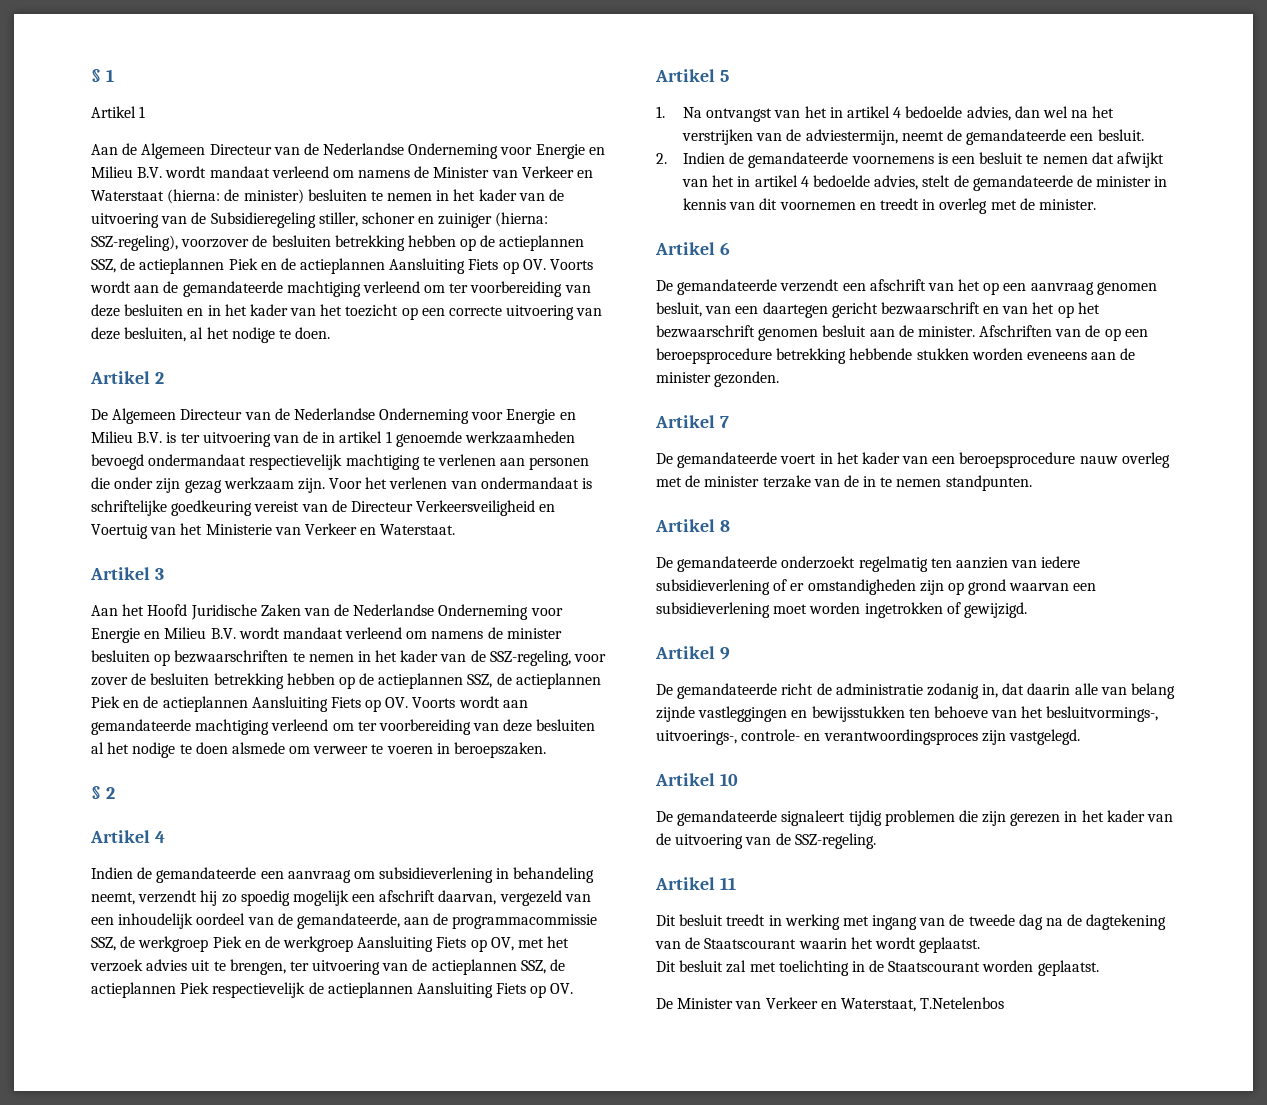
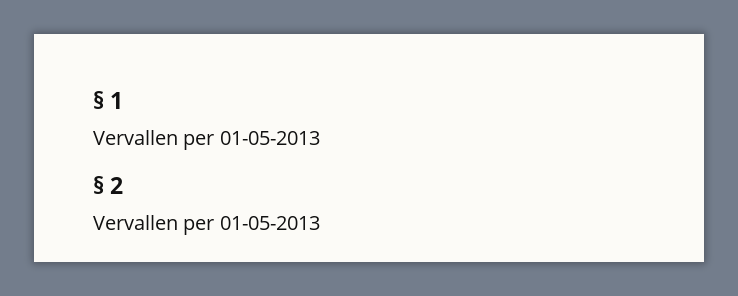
[91,106,146,118] [91,143,605,159] [91,166,594,178] [91,189,565,204] [91,212,549,228] [91,235,585,251] [91,258,594,274] [90,281,591,297] [91,304,603,320] [91,327,331,343] [90,371,164,384] [91,408,576,424] [91,431,576,447] [91,454,590,470] [91,477,593,493] [91,500,556,516] [91,523,456,539] [90,567,164,580] [91,604,563,620] [91,627,562,643] [91,650,607,666] [91,673,601,689] [91,696,528,712] [91,719,596,735] [91,742,547,758] [91,786,115,800] [90,830,165,843] [91,867,595,883] [91,890,591,906] [91,913,598,929] [91,936,570,952] [90,959,566,975] [91,982,574,998] [655,69,729,82] [656,106,1115,122] [682,129,1144,145] [656,152,1164,168] [682,175,1168,191] [683,198,1096,214] [655,242,730,255] [656,279,1157,295] [656,302,1100,318] [656,325,1148,341] [656,348,1136,364] [656,371,780,387] [655,415,729,428] [656,452,1170,468] [656,475,1032,491] [655,519,730,532] [656,556,1081,572] [656,579,1097,595] [656,602,1027,618] [655,646,730,660] [656,683,1176,699] [656,706,1159,722] [656,729,1080,745] [655,773,738,786] [656,810,1174,826] [656,833,876,849] [655,877,736,890] [656,914,1167,930] [655,937,981,953] [656,960,1099,976] [656,997,1005,1012] Artikel 1 // Aan de Algemeen Directeur van de Nederlandse Onderneming voor Energie en Milieu B.V. wordt mandaat verleend om namens de Minister van Verkeer en Waterstaat (hierna: de minister) besluiten te nemen in het kader van de uitvoering van de Subsidieregeling stiller, schoner en zuiniger (hierna: SSZ-regeling), voorzover de besluiten betrekking hebben op de actieplannen SSZ, de actieplannen Piek en de actieplannen Aansluiting Fiets op OV. Voorts wordt aan de gemandateerde machtiging verleend om ter voorbereiding van deze besluiten en in het kader van het toezicht op een correcte uitvoering van deze besluiten, al het nodige te doen. // Artikel 2 // De Algemeen Directeur van de Nederlandse Onderneming voor Energie en Milieu B.V. is ter uitvoering van de in artikel 1 genoemde werkzaamheden bevoegd ondermandaat respectievelijk machtiging te verlenen aan personen die onder zijn gezag werkzaam zijn. Voor het verlenen van ondermandaat is schriftelijke goedkeuring vereist van de Directeur Verkeersveiligheid en Voertuig van het Ministerie van Verkeer en Waterstaat. // Artikel 3 // Aan het Hoofd Juridische Zaken van de Nederlandse Onderneming voor Energie en Milieu B.V. wordt mandaat verleend om namens de minister besluiten op bezwaarschriften te nemen in het kader van de SSZ-regeling, voor zover de besluiten betrekking hebben op de actieplannen SSZ, de actieplannen Piek en de actieplannen Aansluiting Fiets op OV. Voorts wordt aan gemandateerde machtiging verleend om ter voorbereiding van deze besluiten al het nodige te doen alsmede om verweer te voeren in beroepszaken. // § 2 // Artikel 4 // Indien de gemandateerde een aanvraag om subsidieverlening in behandeling neemt, verzendt hij zo spoedig mogelijk een afschrift daarvan, vergezeld van een inhoudelijk oordeel van de gemandateerde, aan de programmacommissie SSZ, de werkgroep Piek en de werkgroep Aansluiting Fiets op OV, met het verzoek advies uit te brengen, ter uitvoering van de actieplannen SSZ, de actieplannen Piek respectievelijk de actieplannen Aansluiting Fiets op OV. // Artikel 5 // 1. Na ontvangst van het in artikel 4 bedoelde advies, dan wel na het verstrijken van de adviestermijn, neemt de gemandateerde een besluit. // 2. Indien de gemandateerde voornemens is een besluit te nemen dat afwijkt van het in artikel 4 bedoelde advies, stelt de gemandateerde de minister in kennis van dit voornemen en treedt in overleg met de minister. // Artikel 6 // De gemandateerde verzendt een afschrift van het op een aanvraag genomen besluit, van een daartegen gericht bezwaarschrift en van het op het bezwaarschrift genomen besluit aan de minister. Afschriften van de op een beroepsprocedure betrekking hebbende stukken worden eveneens aan de minister gezonden. // Artikel 7 // De gemandateerde voert in het kader van een beroepsprocedure nauw overleg met de minister terzake van de in te nemen standpunten. // Artikel 8 // De gemandateerde onderzoekt regelmatig ten aanzien van iedere subsidieverlening of er omstandigheden zijn op grond waarvan een subsidieverlening moet worden ingetrokken of gewijzigd. // Artikel 9 // De gemandateerde richt de administratie zodanig in, dat daarin alle van belang zijnde vastleggingen en bewijsstukken ten behoeve van het besluitvormings-, uitvoerings-, controle- en verantwoordingsproces zijn vastgelegd. // Artikel 10 // De gemandateerde signaleert tijdig problemen die zijn gerezen in het kader van de uitvoering van de SSZ-regeling. // Artikel 11 // Dit besluit treedt in werking met ingang van de tweede dag na de dagtekening van de Staatscourant waarin het wordt geplaatst. // Dit besluit zal met toelichting in de Staatscourant worden geplaatst. // De Minister van Verkeer en Waterstaat, T.Netelenbos -> [93,130,320,150] [93,176,124,194] [93,215,320,235] Vervallen per 01-05-2013 // § 2 // Vervallen per 01-05-2013

